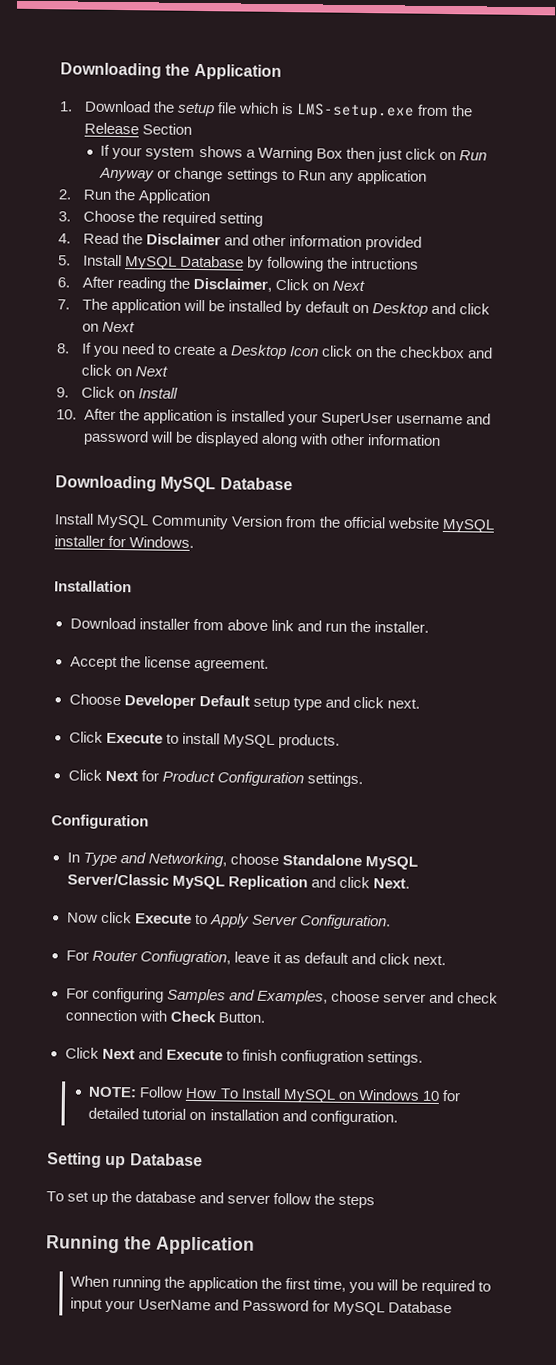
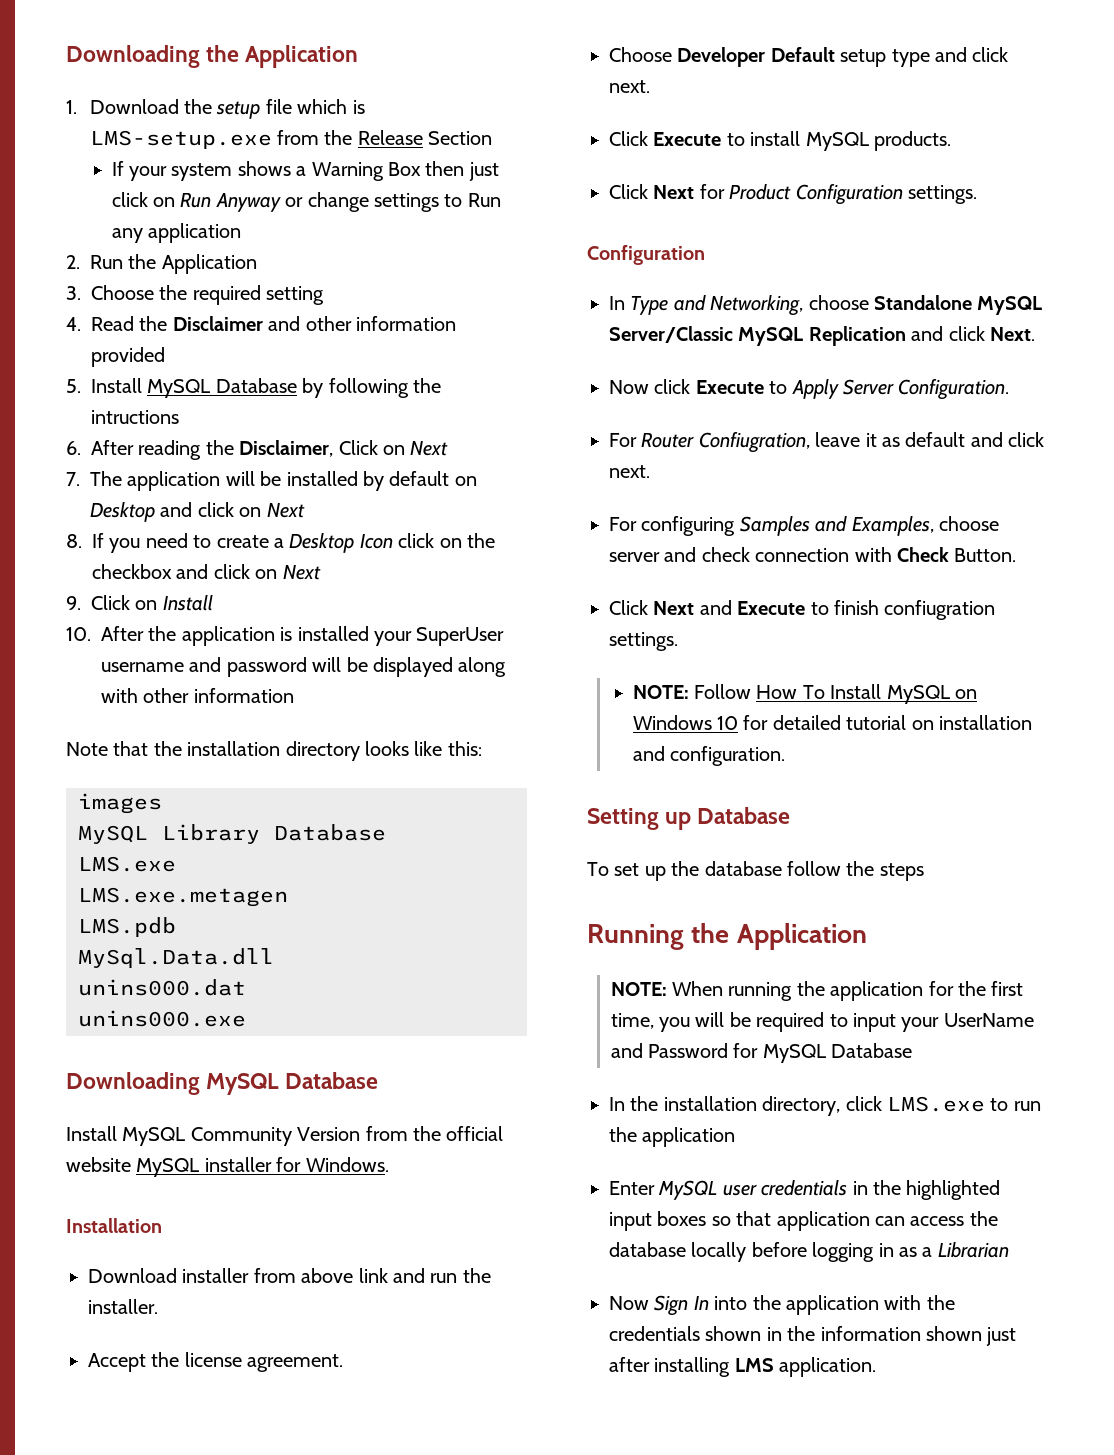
(441, 440) none -> [66,741,482,761] [78,793,162,814] [78,824,386,844] [78,856,176,872] [78,887,288,907] [78,917,176,937] [78,948,274,968] [78,979,246,996] [78,1010,246,1027] // Note that the installation directory looks like this: // images // MySQL Library Database // LMS.exe // LMS.exe.metagen // LMS.pdb // MySql.Data.dll // unins000.dat // unins000.exe
[199,1192,271,1204] and server -> (782, 868) none
(255, 1245) none -> [610,982,667,996] NOTE:
(259, 1284) none -> [928,981,954,996] for
(453, 1307) none -> [609,1096,1041,1116] [609,1127,736,1147] [609,1180,1001,1200] [609,1211,998,1231] [609,1242,1009,1262] [609,1295,955,1316] [609,1326,1017,1346] [609,1357,877,1377] // In the installation directory, click LMS.exe to run the application // Enter MySQL user credentials in the highlighted input boxes so that application can access the database locally before logging in as a Librarian // Now Sign In into the application with the credentials shown in the information shown just after installing LMS application.

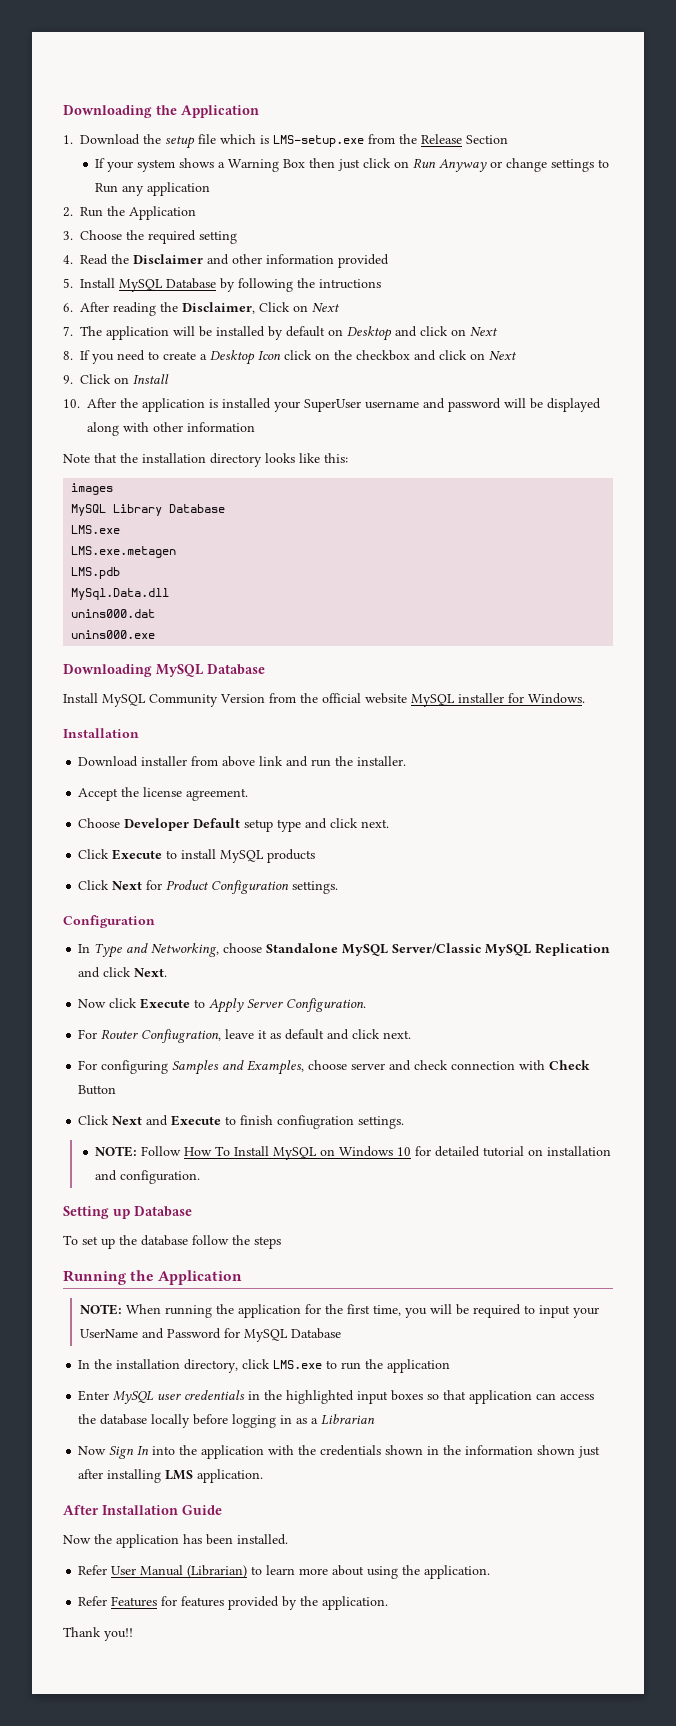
[874,131,951,151] products. -> [267,849,316,863] products
[954,548,1017,562] Button. -> [78,1085,117,1095] Button
(877, 1367) none -> [63,1505,222,1515] [63,1534,288,1548] [78,1565,491,1579] [78,1596,389,1610] [63,1627,133,1641] // After Installation Guide // Now the application has been installed. // Refer User Manual (Librarian) to learn more about using the application. // Refer Features for features provided by the application. // Thank you!!

